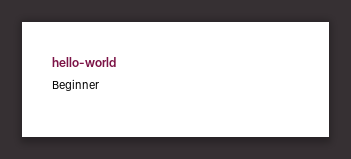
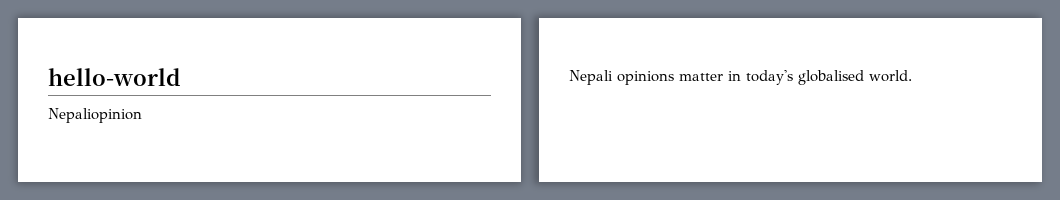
[52,79,99,91] Beginner -> [48,108,142,123] [569,70,912,85] Nepaliopinion // Nepali opinions matter in today's globalised world.

